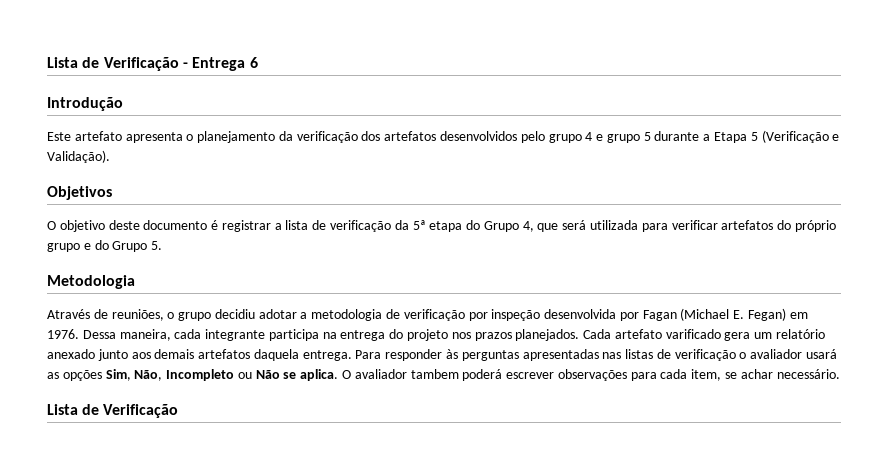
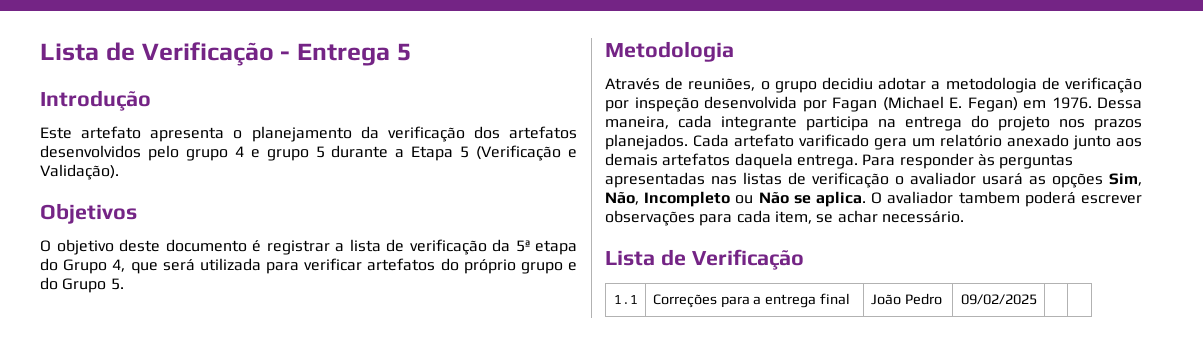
[249,57,258,68] 6 -> [396,43,412,61] 5
(179, 411) none -> [613,295,638,304] [652,293,851,308] [870,293,942,305] [960,294,1037,305] // 1.1 | Correções para a entrega final | João Pedro | 09/02/2025 | |

